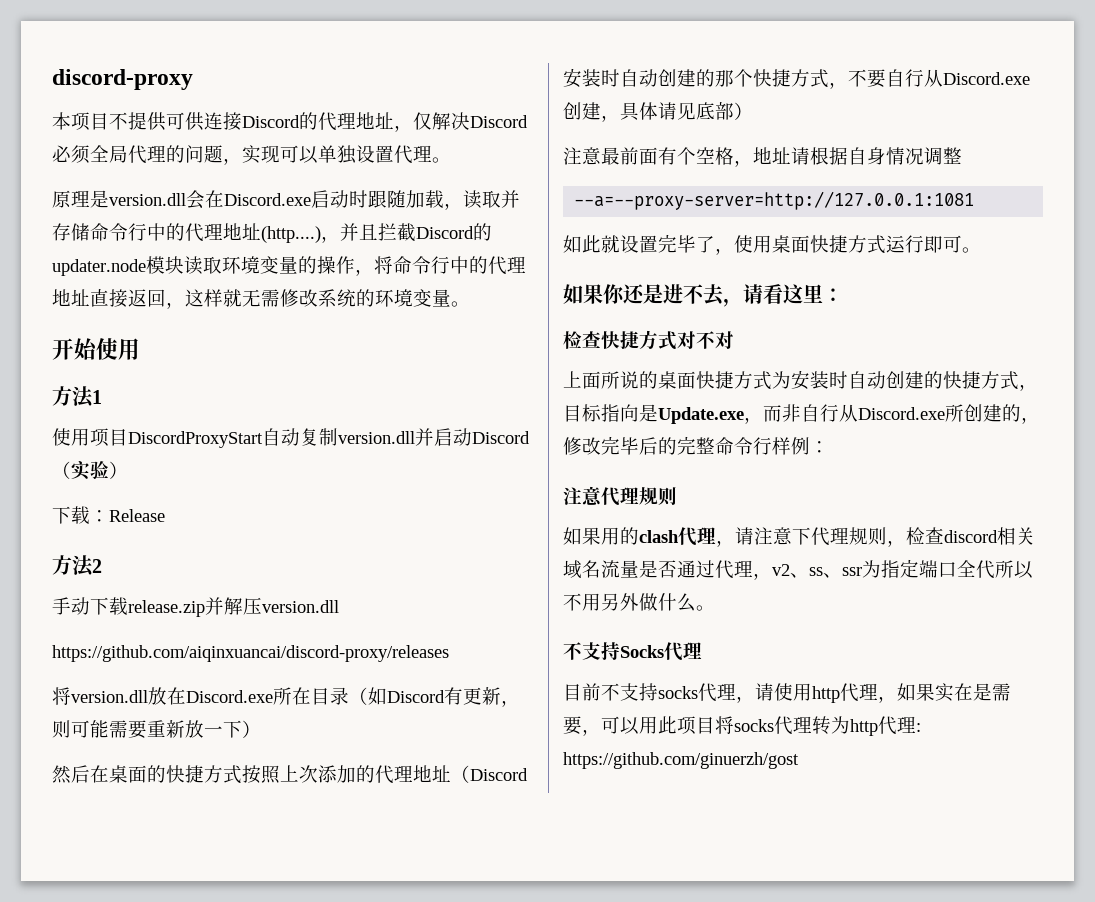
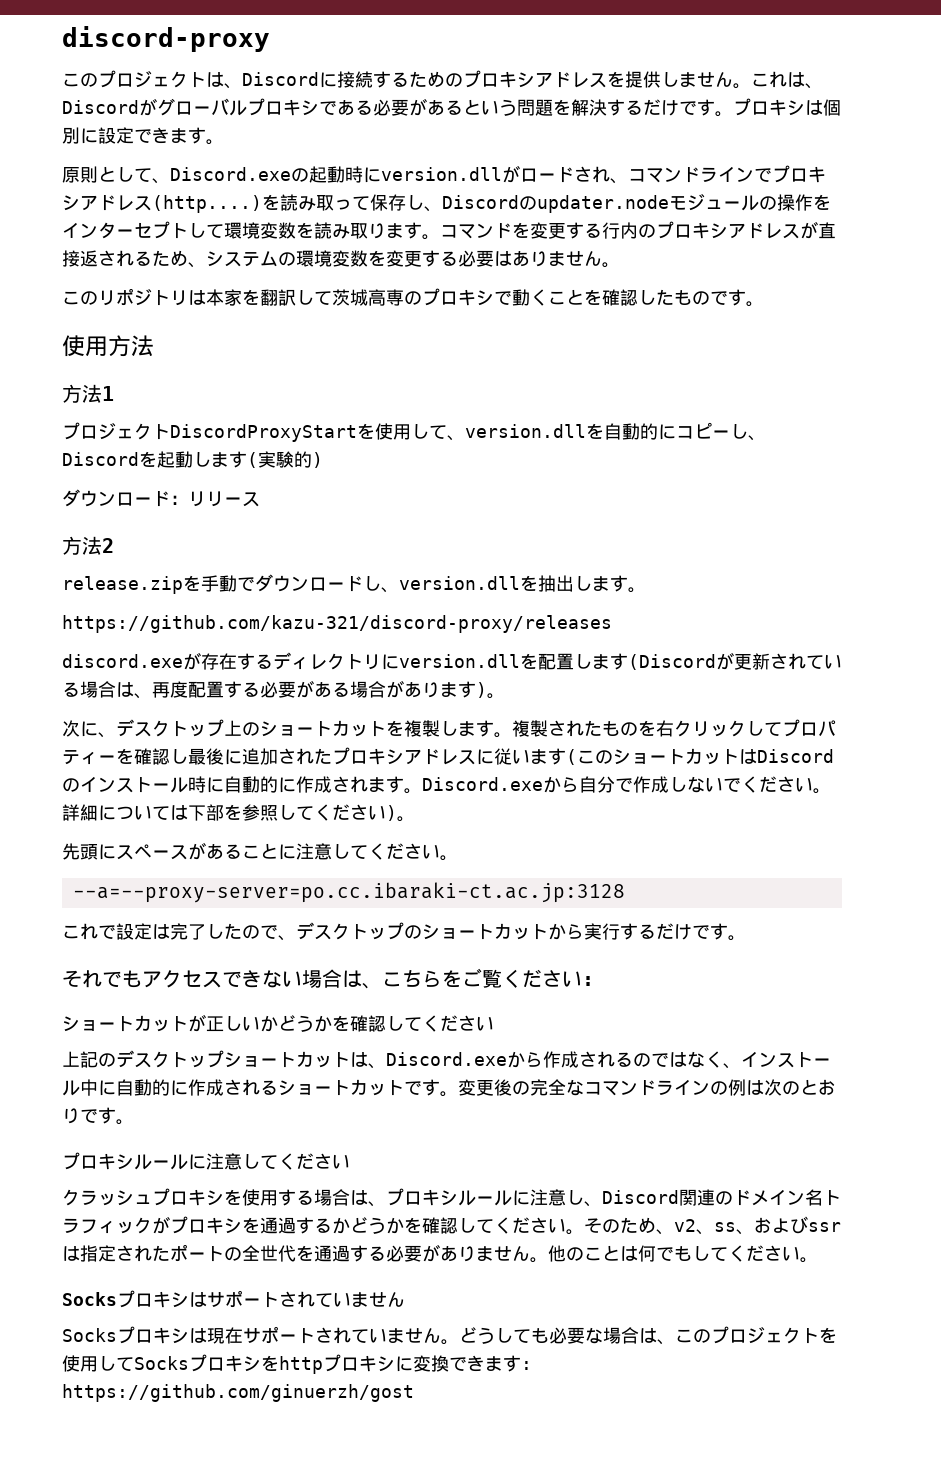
[52,112,528,132] [52,145,451,165] [52,190,520,210] [52,223,492,243] [52,256,526,276] [52,289,470,309] [52,338,140,360] 本项目不提供可供连接Discord的代理地址，仅解决Discord必须全局代理的问题，实现可以单独设置代理。 // 原理是version.dll会在Discord.exe启动时跟随加载，读取并存储命令行中的代理地址(http....)，并且拦截Discord的updater.node模块读取环境变量的操作，将命令行中的代理地址直接返回，这样就无需修改系统的环境变量。 // 开始使用 -> [62,70,823,89] [62,98,841,117] [62,127,224,145] [62,165,826,184] [62,194,831,213] [62,221,836,240] [62,250,620,268] [62,288,764,307] [62,335,154,357] このプロジェクトは、Discordに接続するためのプロキシアドレスを提供しません。これは、Discordがグローバルプロキシである必要があるという問題を解決するだけです。プロキシは個別に設定できます。 // 原則として、Discord.exeの起動時にversion.dllがロードされ、コマンドラインでプロキシアドレス(http....)を読み取って保存し、Discordのupdater.nodeモジュールの操作をインターセプトして環境変数を読み取ります。コマンドを変更する行内のプロキシアドレスが直接返されるため、システムの環境変数を変更する必要はありません。 // このリポジトリは本家を翻訳して茨城高専のプロキシで動くことを確認したものです。 // 使用方法
[52,428,530,448] [52,461,128,480] [52,506,165,524] [52,555,102,577] [52,597,339,617] [52,645,449,662] [52,687,520,707] [52,720,261,739] [52,765,528,784] [563,68,1030,89] [563,102,753,122] [563,147,962,167] [574,191,975,210] [563,234,981,255] [563,284,843,307] [563,330,734,350] [563,370,1038,391] [563,404,1040,424] [563,436,829,455] [563,486,677,506] [563,527,1035,547] [563,559,1033,580] [563,593,715,612] [563,642,702,661] [563,683,1011,703] [563,716,916,736] 使用项目DiscordProxyStart自动复制version.dll并启动Discord（实验） // 下载：Release // 方法2 // 手动下载release.zip并解压version.dll // https://github.com/aiqinxuancai/discord-proxy/releases // 将version.dll放在Discord.exe所在目录（如Discord有更新，则可能需要重新放一下） // 然后在桌面的快捷方式按照上次添加的代理地址（Discord安装时自动创建的那个快捷方式，不要自行从Discord.exe创建，具体请见底部） // 注意最前面有个空格，地址请根据自身情况调整 // --a=--proxy-server=http://127.0.0.1:1081 // 如此就设置完毕了，使用桌面快捷方式运行即可。 // 如果你还是进不去，请看这里： // 检查快捷方式对不对 // 上面所说的桌面快捷方式为安装时自动创建的快捷方式，目标指向是Update.exe，而非自行从Discord.exe所创建的，修改完毕后的完整命令行样例： // 注意代理规则 // 如果用的clash代理，请注意下代理规则，检查discord相关域名流量是否通过代理，v2、ss、ssr为指定端口全代所以不用另外做什么。 // 不支持Socks代理 // 目前不支持socks代理，请使用http代理，如果实在是需要，可以用此项目将socks代理转为http代理 -> [62,422,766,442] [62,451,323,468] [62,489,260,507] [62,536,114,555] [62,574,646,594] [62,615,612,633] [62,652,842,670] [62,680,505,699] [62,719,836,738] [62,747,834,765] [62,776,831,794] [62,804,415,822] [62,842,458,861] [72,882,625,903] [62,922,746,941] [62,968,594,989] [62,1014,494,1032] [62,1050,831,1069] [62,1079,836,1097] [62,1107,134,1125] [62,1152,350,1170] [62,1188,841,1207] [62,1216,841,1235] [62,1244,818,1263] [62,1290,405,1308] [62,1326,837,1345] [62,1354,521,1374] プロジェクトDiscordProxyStartを使用して、version.dllを自動的にコピーし、Discordを起動します(実験的) // ダウンロード：リリース // 方法2 // release.zipを手動でダウンロードし、version.dllを抽出します。 // https://github.com/kazu-321/discord-proxy/releases // discord.exeが存在するディレクトリにversion.dllを配置します(Discordが更新されている場合は、再度配置する必要がある場合があります)。 // 次に、デスクトップ上のショートカットを複製します。複製されたものを右クリックしてプロパティーを確認し最後に追加されたプロキシアドレスに従います(このショートカットはDiscordのインストール時に自動的に作成されます。Discord.exeから自分で作成しないでください。詳細については下部を参照してください)。 // 先頭にスペースがあることに注意してください。 // --a=--proxy-server=po.cc.ibaraki-ct.ac.jp:3128 // これで設定は完了したので、デスクトップのショートカットから実行するだけです。 // それでもアクセスできない場合は、こちらをご覧ください: // ショートカットが正しいかどうかを確認してください // 上記のデスクトップショートカットは、Discord.exeから作成されるのではなく、インストール中に自動的に作成されるショートカットです。変更後の完全なコマンドラインの例は次のとおりです。 // プロキシルールに注意してください // クラッシュプロキシを使用する場合は、プロキシルールに注意し、Discord関連のドメイン名トラフィックがプロキシを通過するかどうかを確認してください。そのため、v2、ss、およびssrは指定されたポートの全世代を通過する必要がありません。他のことは何でもしてください。 // Socksプロキシはサポートされていません // Socksプロキシは現在サポートされていません。どうしても必要な場合は、このプロジェクトを使用してSocksプロキシをhttpプロキシに変換できます

